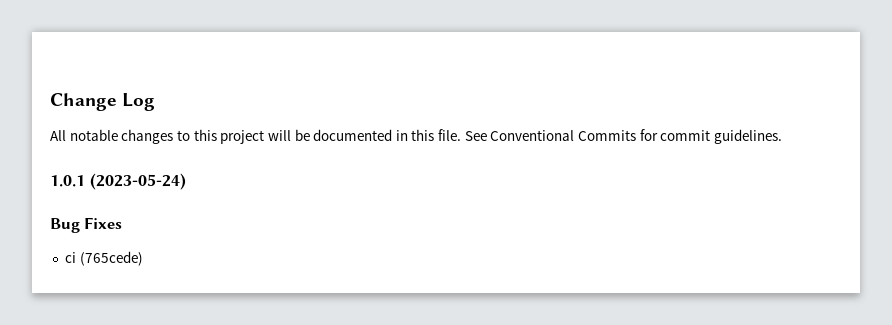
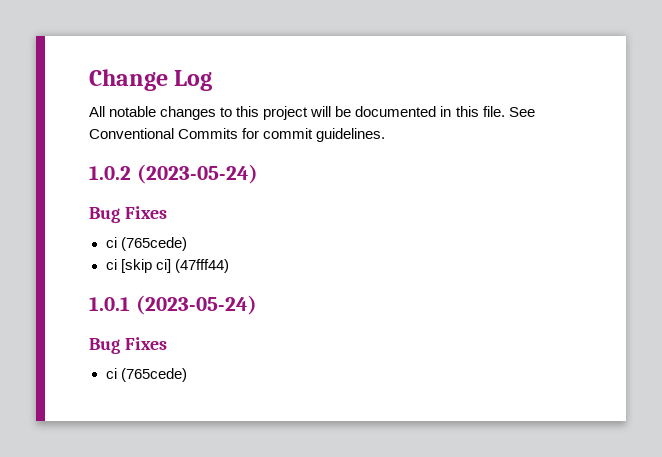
(782, 136) none -> [89,164,258,184] [89,206,167,223] [105,237,187,251] [105,259,229,273] // 1.0.2 (2023-05-24) // Bug Fixes // ci (765cede) // ci [skip ci] (47fff44)

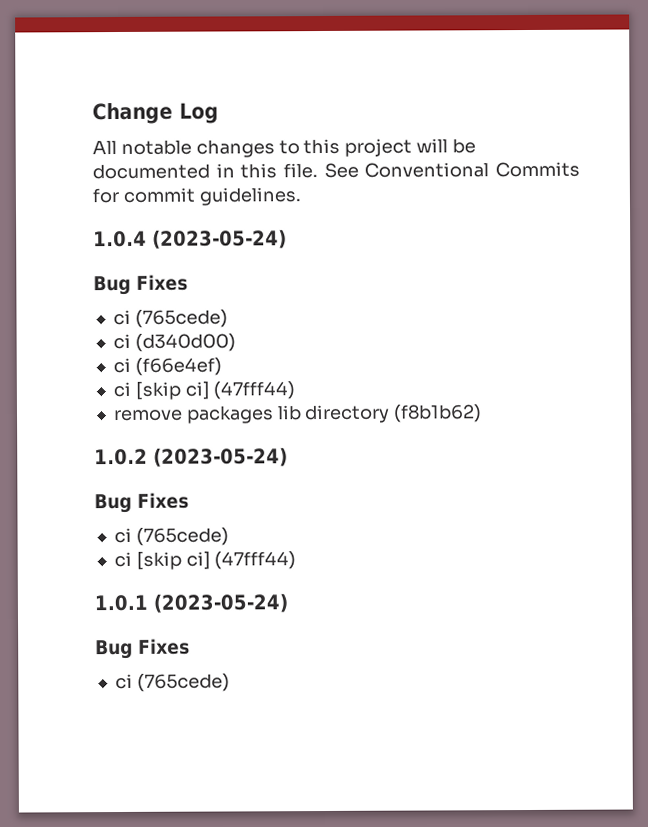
(386, 135) none -> [93,229,287,249] [93,274,188,296] [112,309,228,328] [112,333,236,352] [112,357,222,376] [112,381,296,400] [112,404,483,424] // 1.0.4 (2023-05-24) // Bug Fixes // ci (765cede) // ci (d340d00) // ci (f66e4ef) // ci [skip ci] (47fff44) // remove packages lib directory (f8b1b62)

